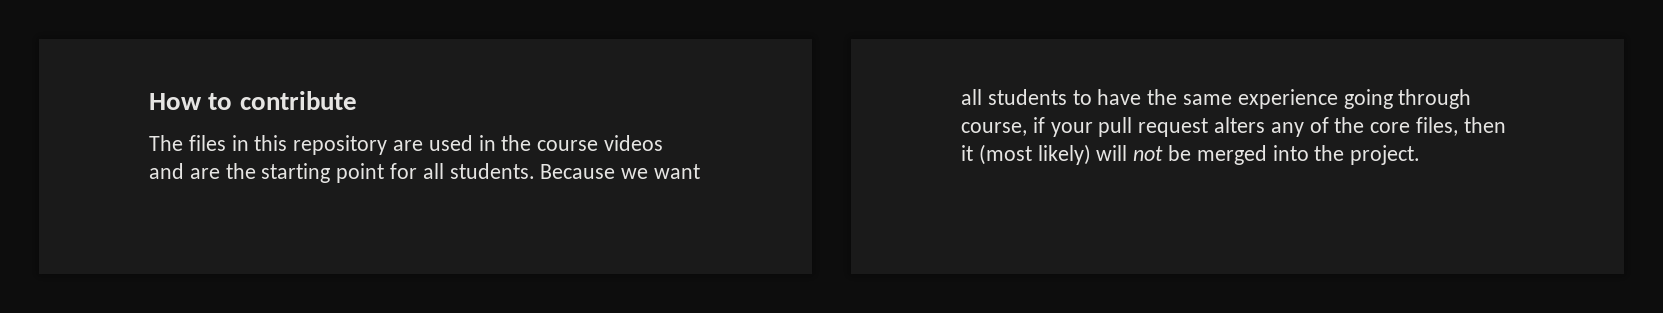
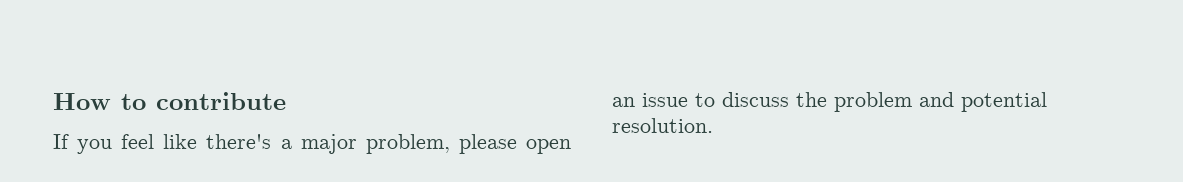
[149,135,664,155] [149,163,701,183] [961,89,1472,109] [961,117,1506,137] [961,144,1421,165] The files in this repository are used in the course videos and are the starting point for all students. Because we want all students to have the same experience going through course, if your pull request alters any of the core files, then it (most likely) will not be merged into the project. -> [53,134,571,154] [612,92,1047,112] [612,118,713,133] If you feel like there's a major problem, please open an issue to discuss the problem and potential resolution.

